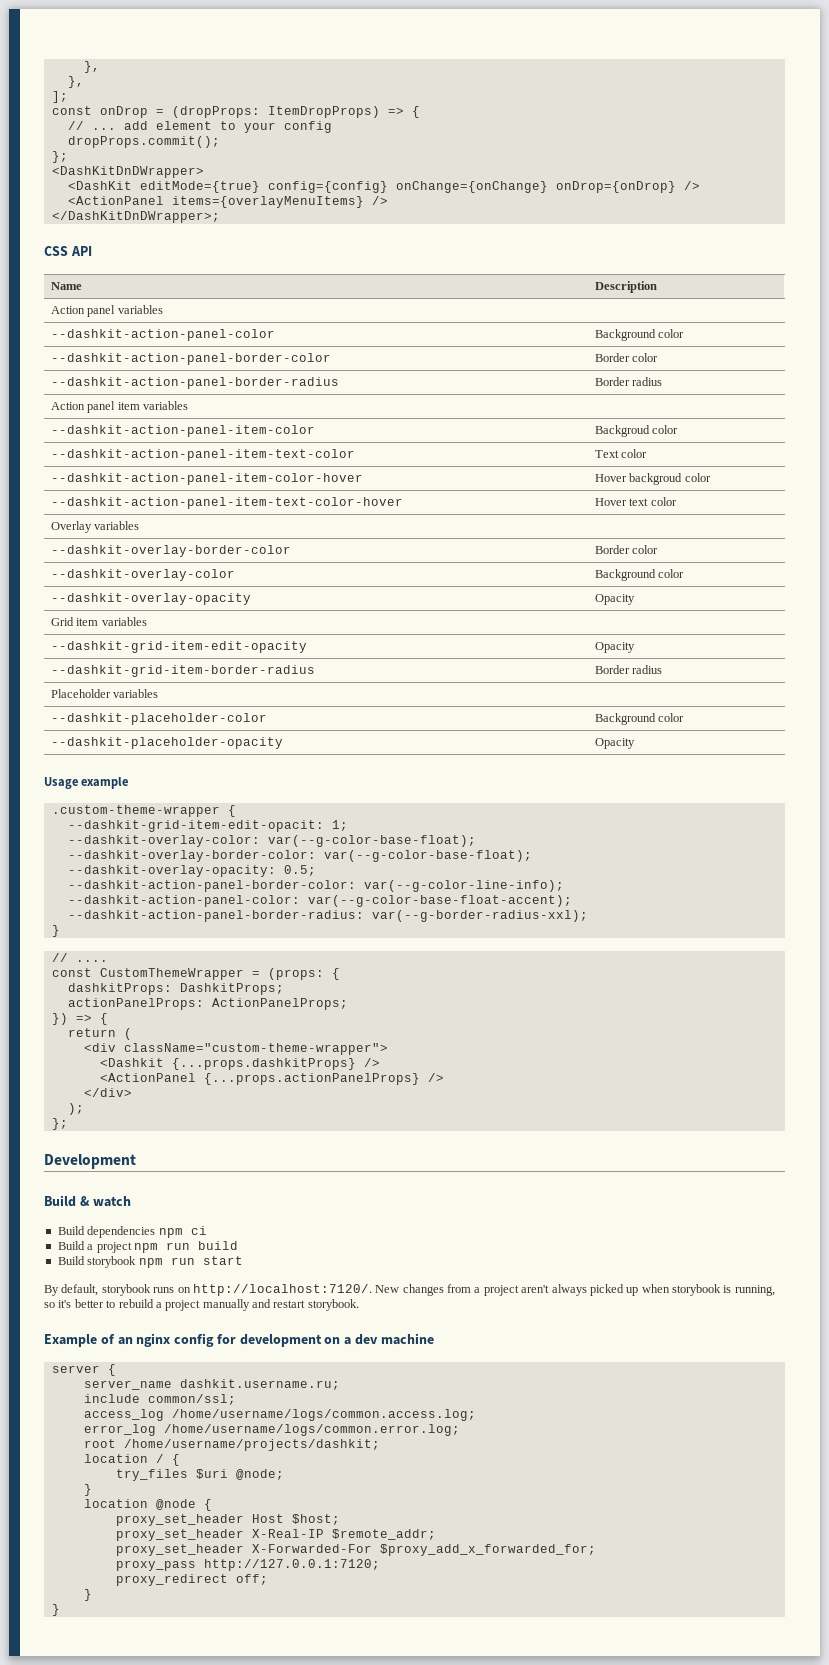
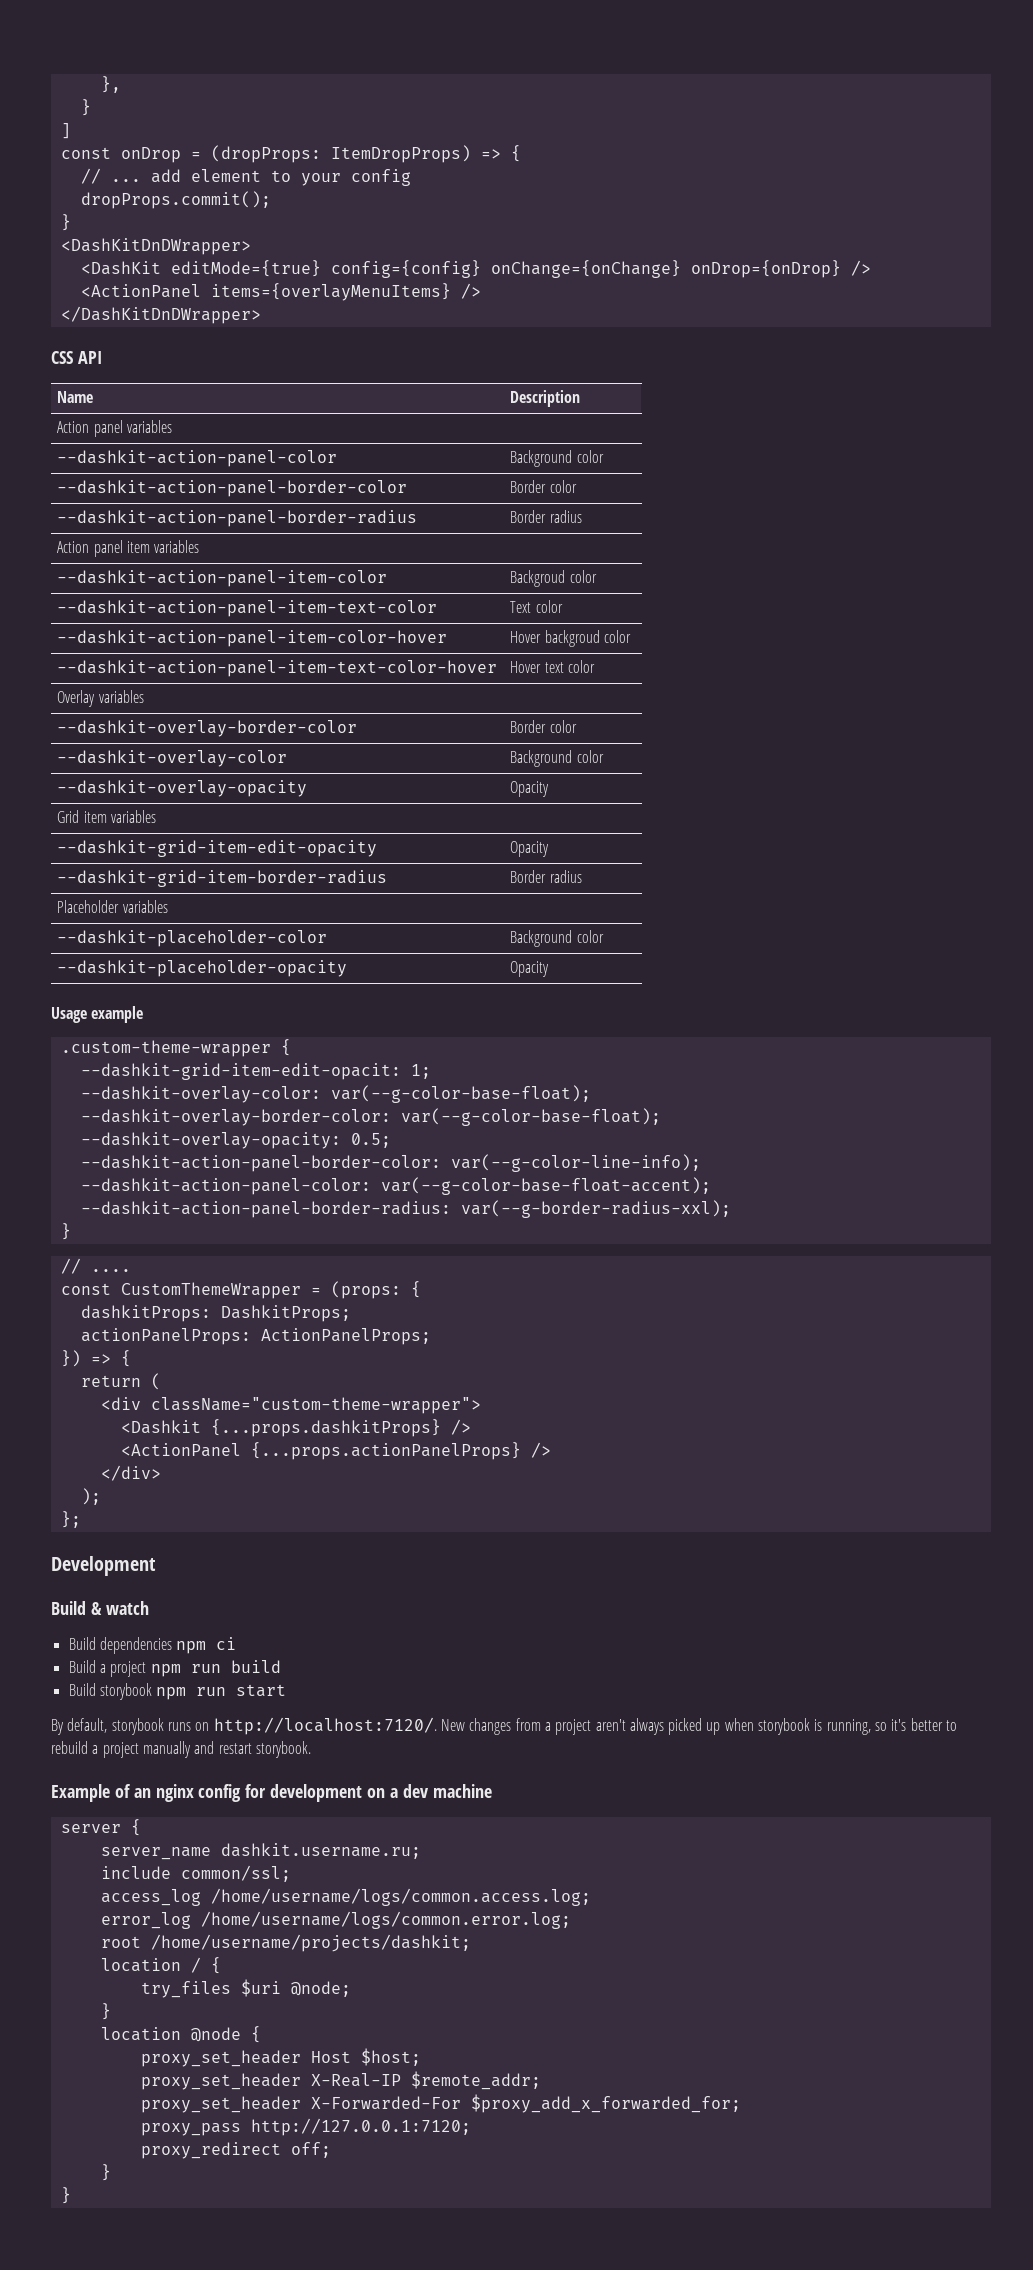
[83,61,100,73] [67,76,84,88] [51,91,68,103] }, // }, // ]; -> [100,76,121,93] [80,99,91,116] [60,123,71,139] }, // } // ]
[51,151,68,163] }; -> [60,214,71,231] }
[51,211,220,223] </DashKitDnDWrapper>; -> [60,306,261,324] </DashKitDnDWrapper>

